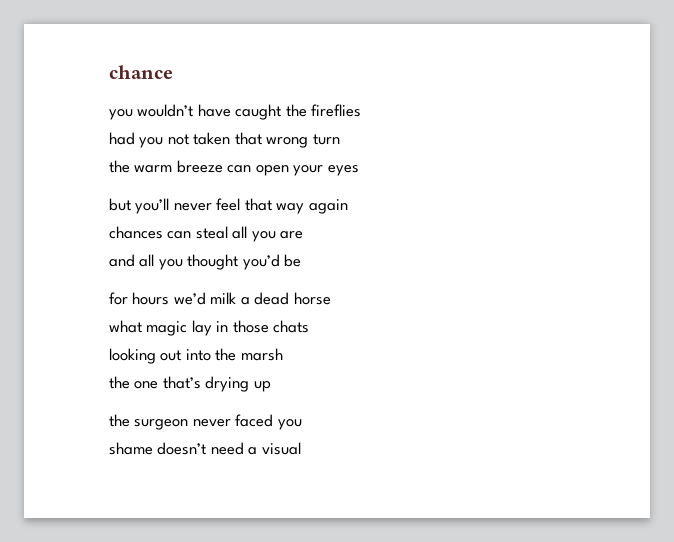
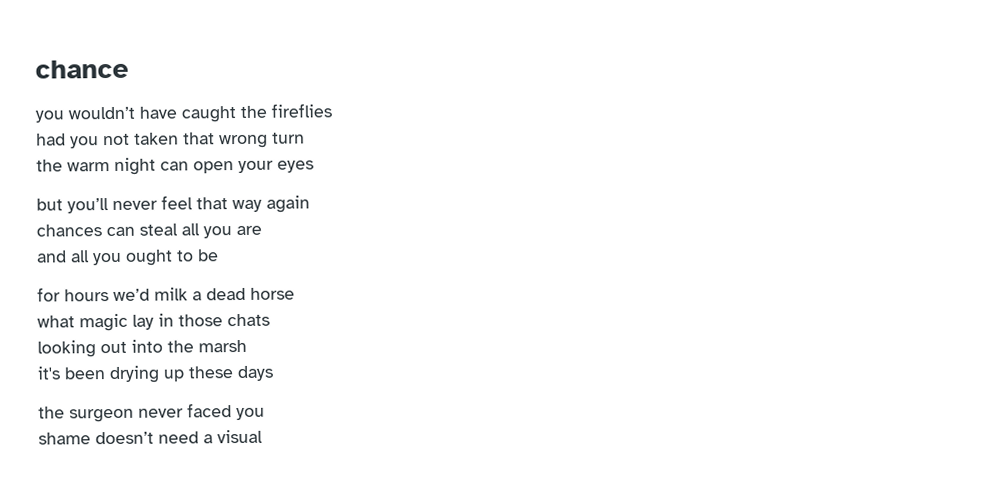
[176,160,223,173] breeze -> [114,157,156,175] night
[187,254,280,270] thought you’d -> [125,249,194,266] ought to
[109,376,201,389] the one that’s -> [37,366,105,380] it's been
(271, 386) none -> [188,365,274,382] these days

